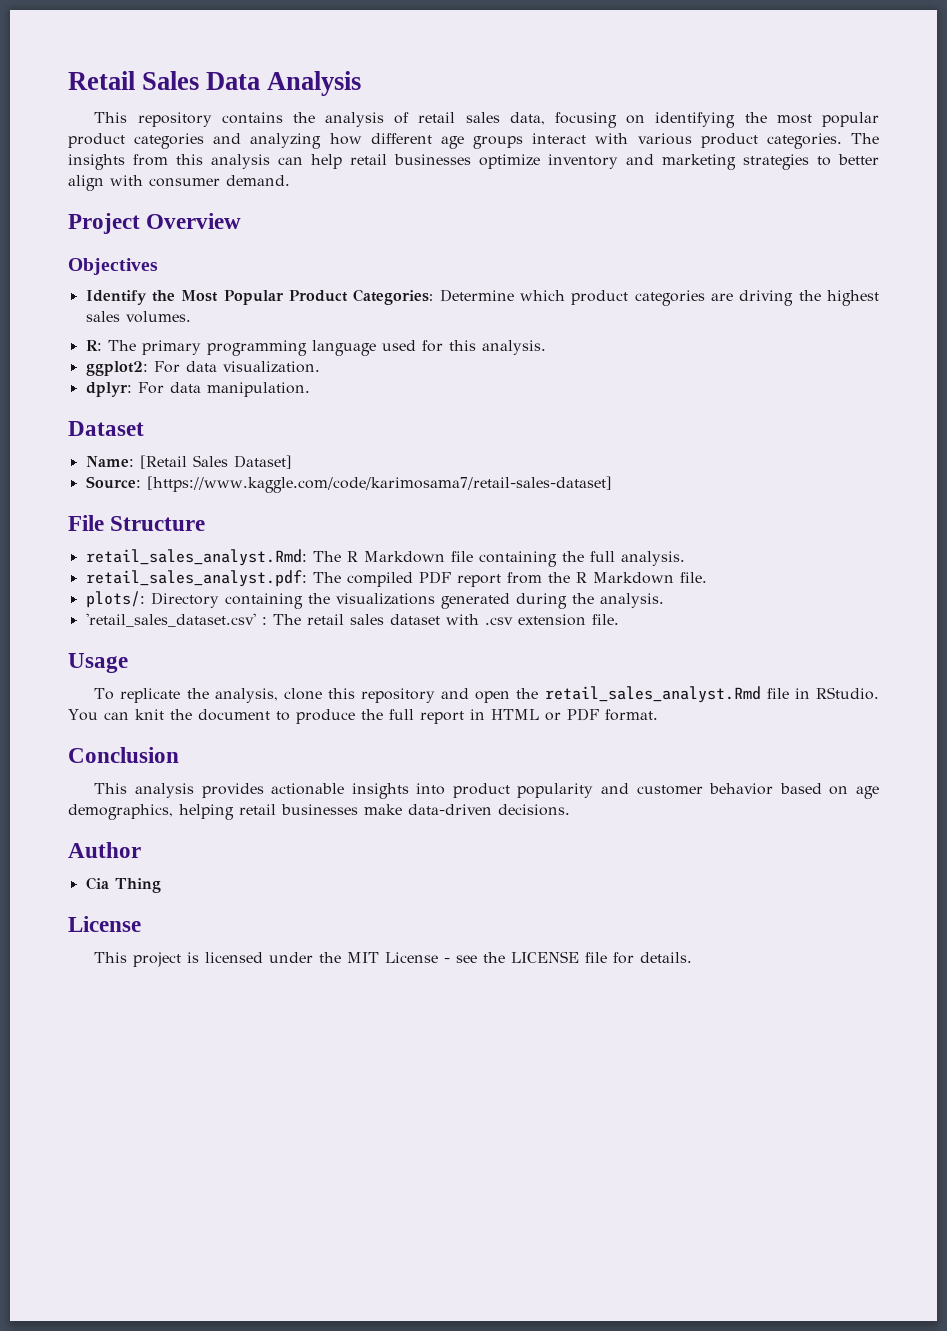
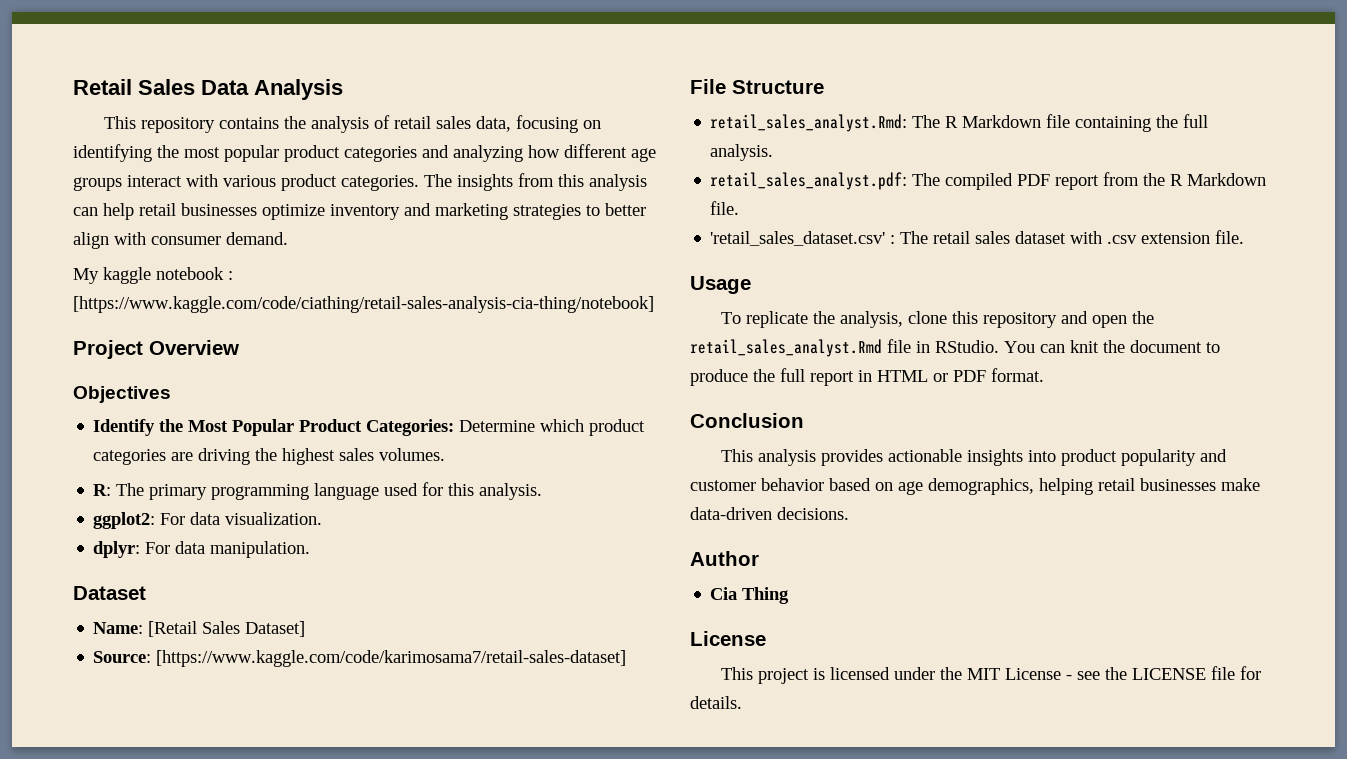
(290, 180) none -> [73,267,233,284] [73,296,654,313] // My kaggle notebook : [https://www.kaggle.com/code/ciathing/retail-sales-analysis-cia-thing/notebook]
[85,591,664,609] // plots/: Directory containing the visualizations generated during the analysis. -> (740, 208) none

